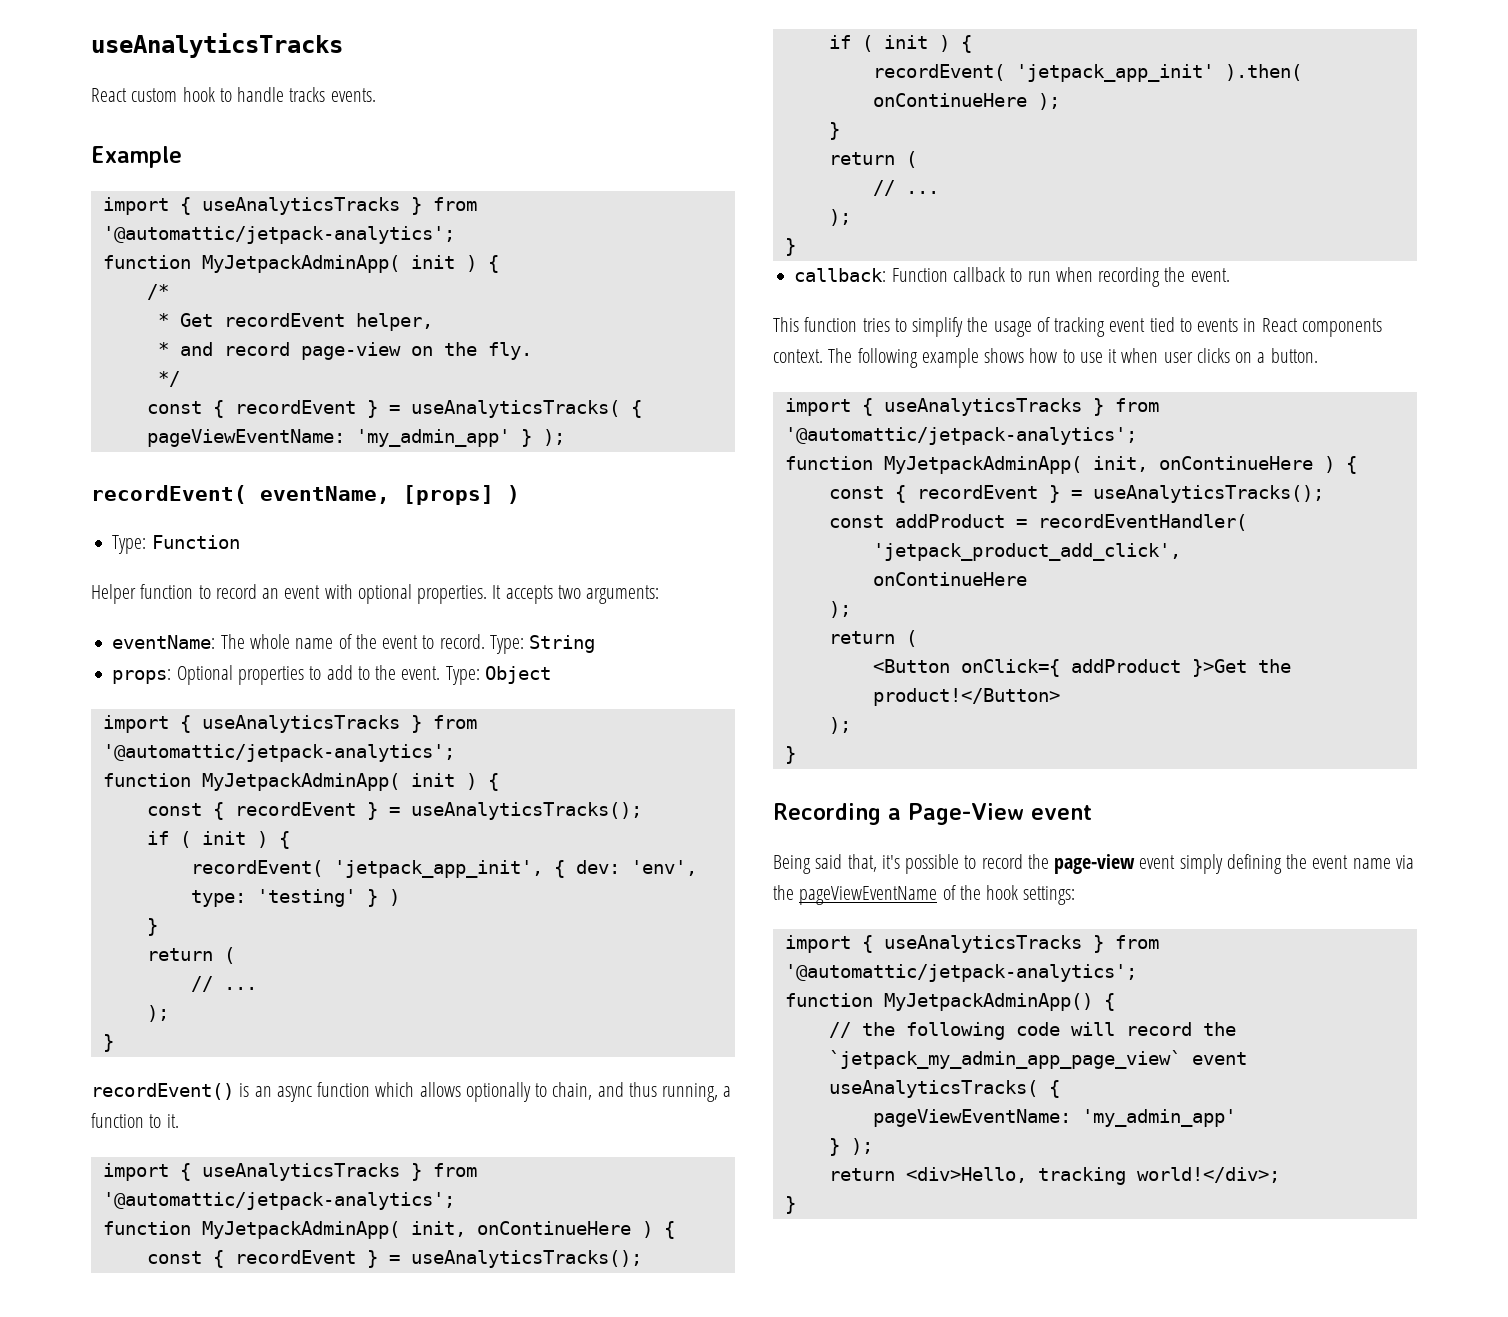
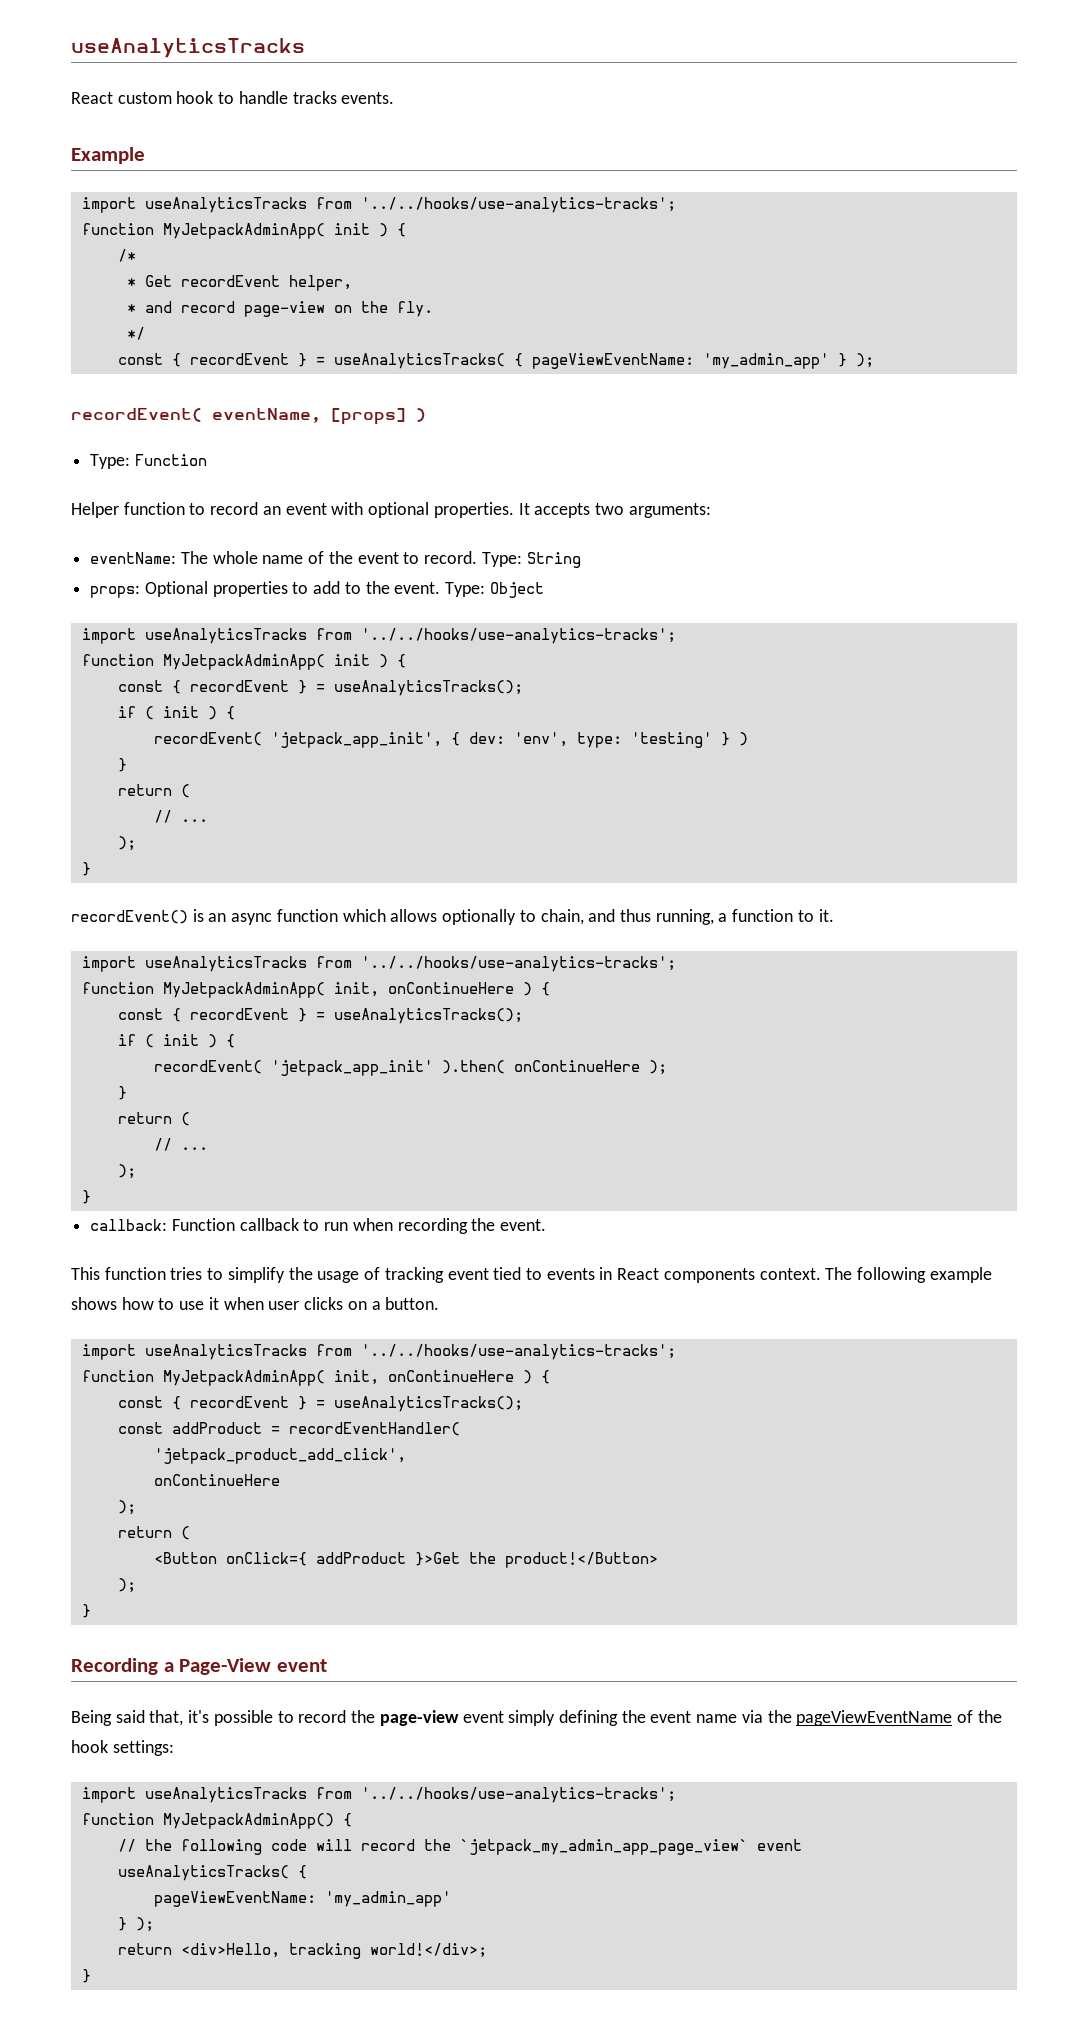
[179,197,477,215] [102,226,455,244] { useAnalyticsTracks } from '@automattic/jetpack-analytics'; -> [144,197,676,213] useAnalyticsTracks from '../../hooks/use-analytics-tracks';
[179,715,477,733] [102,744,455,762] { useAnalyticsTracks } from '@automattic/jetpack-analytics'; -> [144,628,676,644] useAnalyticsTracks from '../../hooks/use-analytics-tracks';
[179,1163,477,1181] [102,1192,455,1210] { useAnalyticsTracks } from '@automattic/jetpack-analytics'; -> [144,956,676,972] useAnalyticsTracks from '../../hooks/use-analytics-tracks';
[861,398,1159,416] [784,427,1137,445] { useAnalyticsTracks } from '@automattic/jetpack-analytics'; -> [144,1344,676,1360] useAnalyticsTracks from '../../hooks/use-analytics-tracks';
[861,935,1159,953] [784,964,1137,982] { useAnalyticsTracks } from '@automattic/jetpack-analytics'; -> [144,1787,676,1803] useAnalyticsTracks from '../../hooks/use-analytics-tracks';

